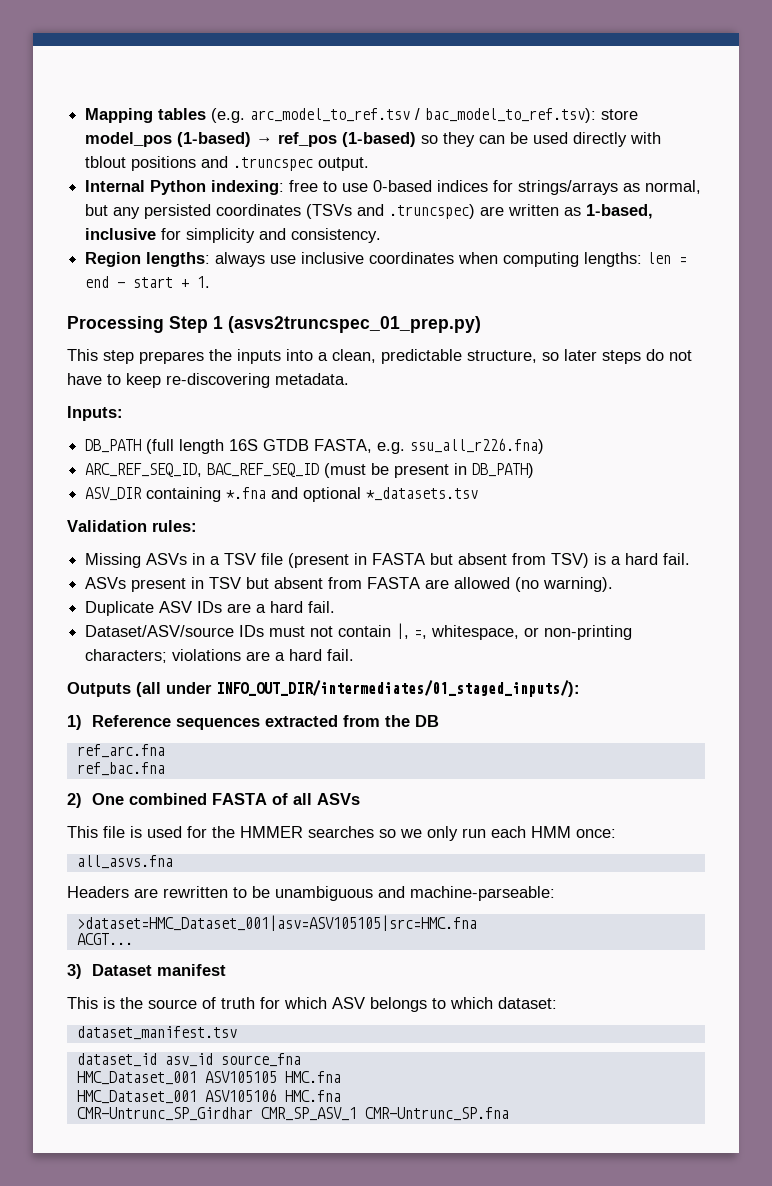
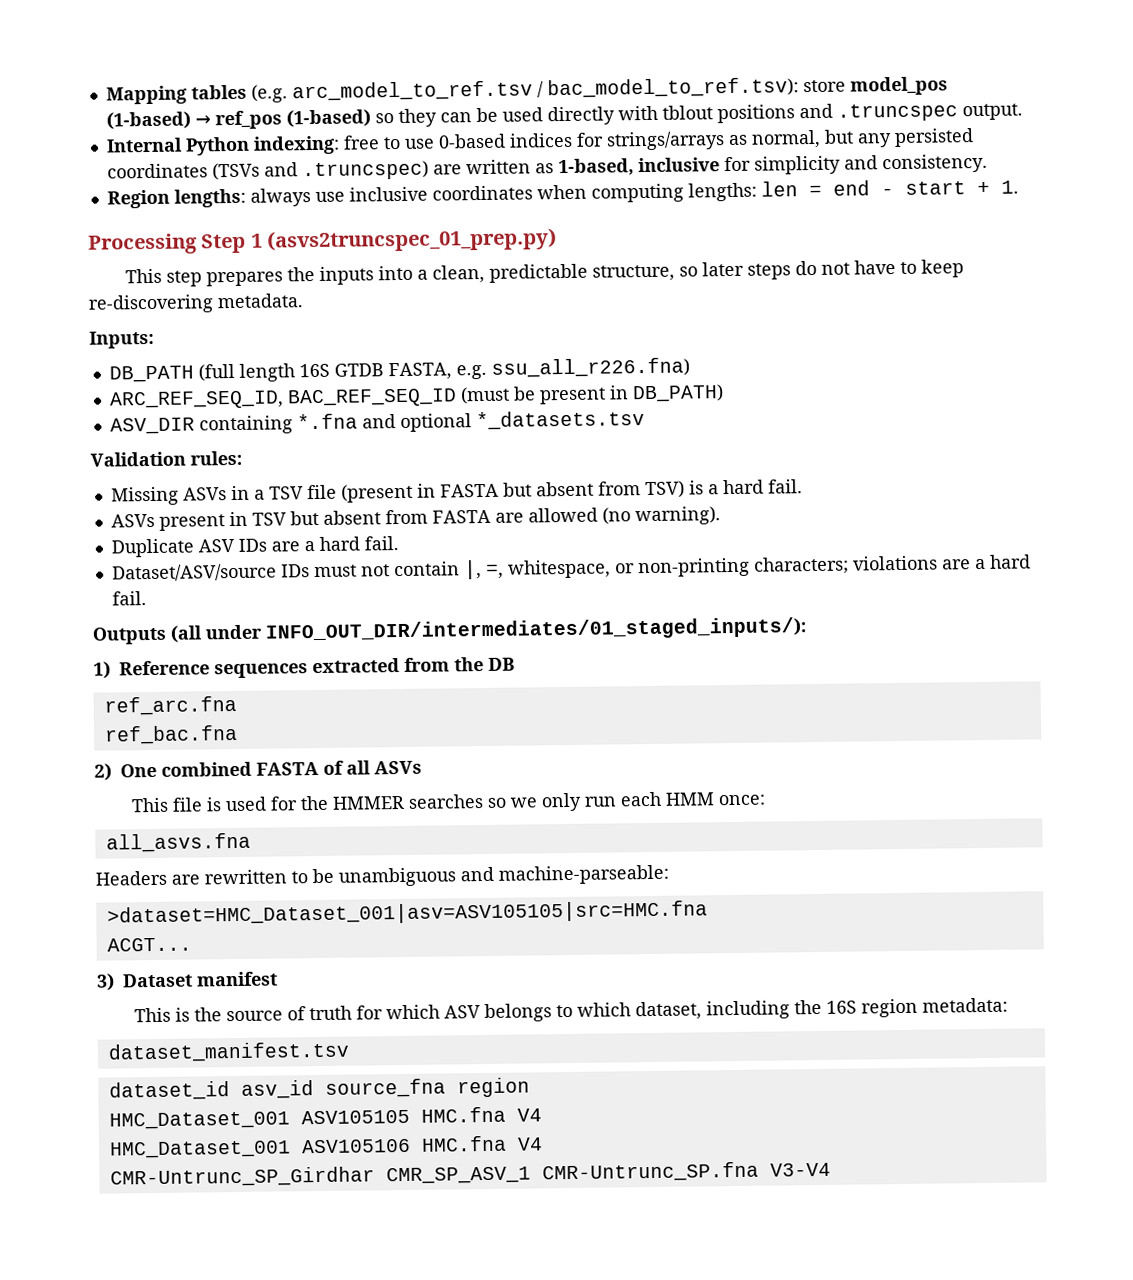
[498,997,557,1009] dataset: -> [635,997,1009,1021] dataset, including the 16S region metadata:
(301, 1060) none -> [456,1077,530,1098] region
(341, 1077) none -> [516,1108,542,1122] V4
(341, 1096) none -> [516,1137,543,1151] V4
(509, 1114) none -> [769,1162,831,1177] V3-V4

